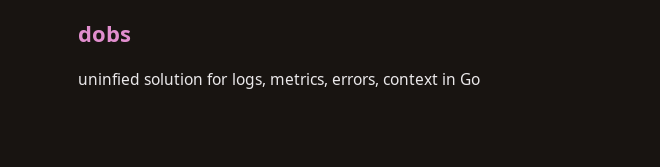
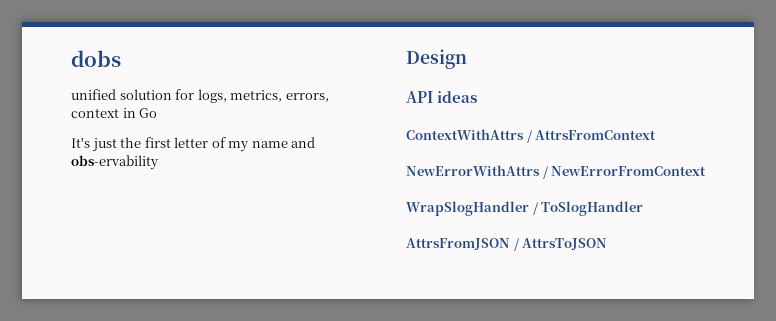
[78,73,140,85] uninfied -> [71,89,116,100] unified
(481, 79) none -> [71,137,316,152] [71,155,159,170] [406,49,467,69] [406,91,478,103] [406,129,657,143] [406,165,707,179] [406,201,644,216] [406,238,608,251] // It's just the first letter of my name and obs-ervability // Design // API ideas // ContextWithAttrs / AttrsFromContext // NewErrorWithAttrs / NewErrorFromContext // WrapSlogHandler / ToSlogHandler // AttrsFromJSON / AttrsToJSON

